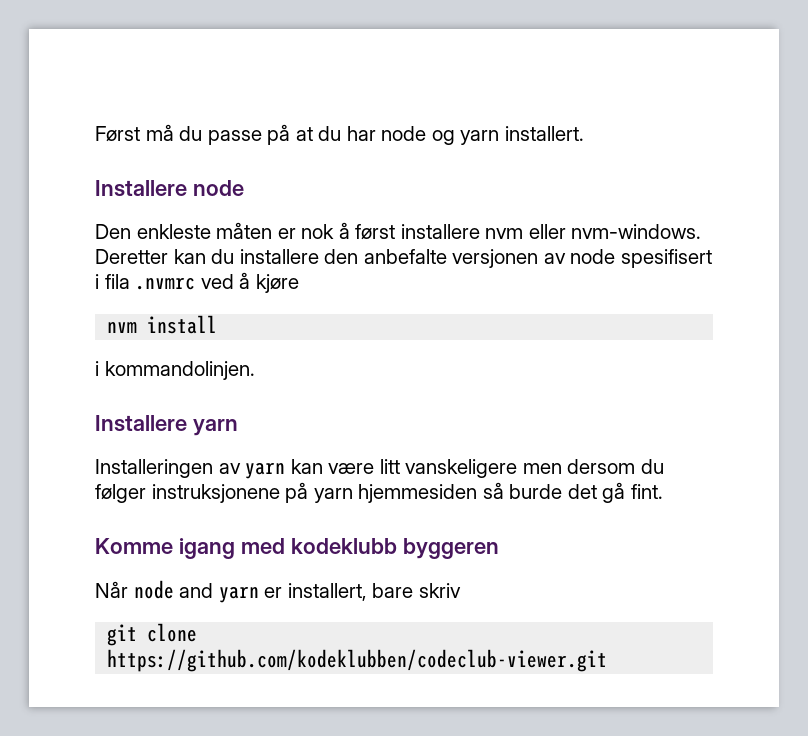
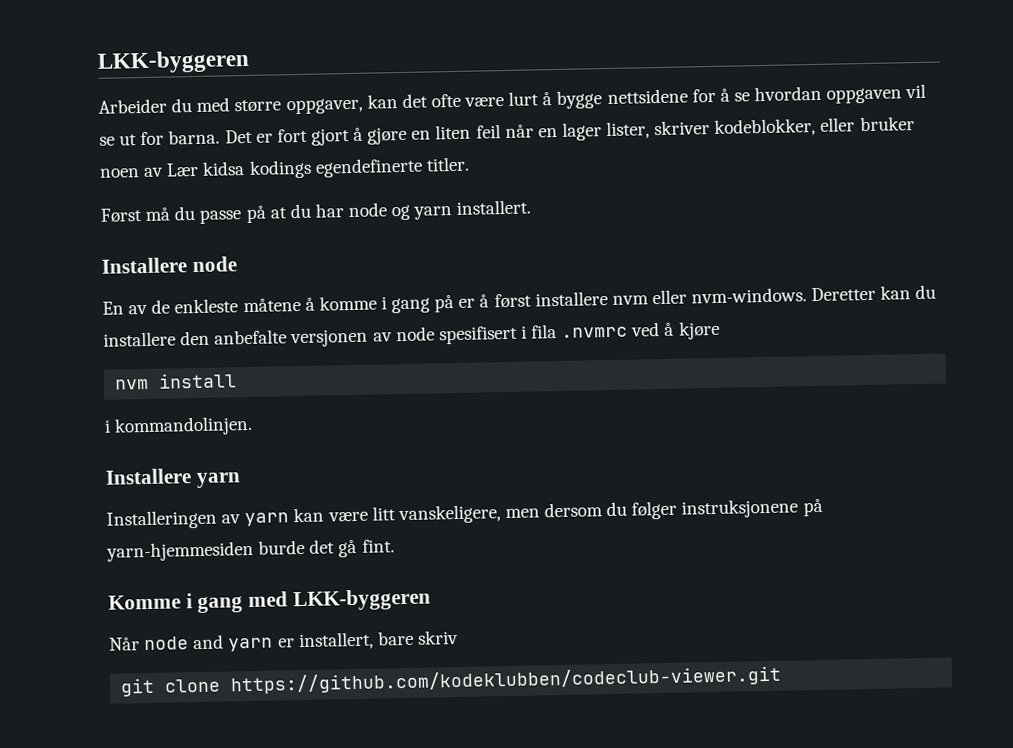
(95, 134) none -> [97,49,250,74] [98,83,927,115] [99,116,915,146] [99,156,470,179] LKK-byggeren // Arbeider du med større oppgaver, kan det ofte være lurt å bygge nettsidene for å se hvordan oppgaven vil se ut for barna. Det er fort gjort å gjøre en liten feil når en lager lister, skriver kodeblokker, eller bruker noen av Lær kidsa kodings egendefinerte titler. //
[95,222,335,239] Den enkleste måten er nok -> [102,294,476,315] En av de enkleste måtene å komme i gang på er
[405,459,518,478] vanskeligere -> [397,504,501,525] vanskeligere,
[313,482,504,503] yarn hjemmesiden så -> [106,540,254,562] yarn-hjemmesiden
[178,538,499,559] igang med kodeklubb byggeren -> [185,588,431,614] i gang med LKK-byggeren

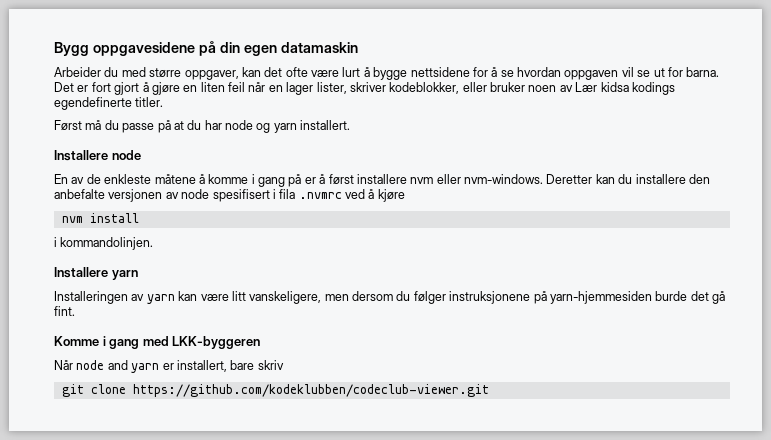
[97,49,250,74] LKK-byggeren -> [54,41,358,56] Bygg oppgavesidene på din egen datamaskin

